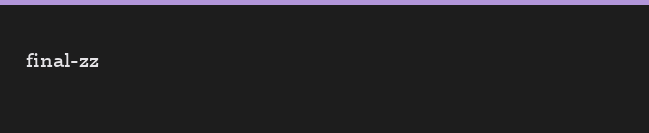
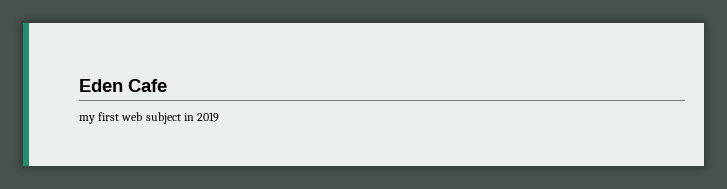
[26,53,99,67] final-zz -> [79,79,167,92] [79,112,220,124] Eden Cafe // my first web subject in 2019

